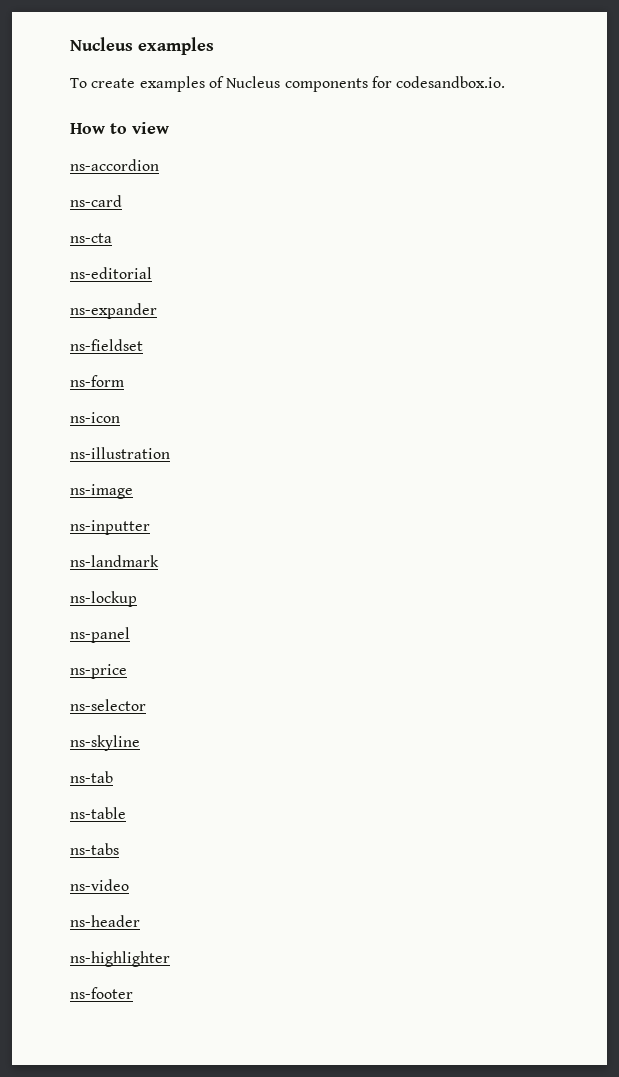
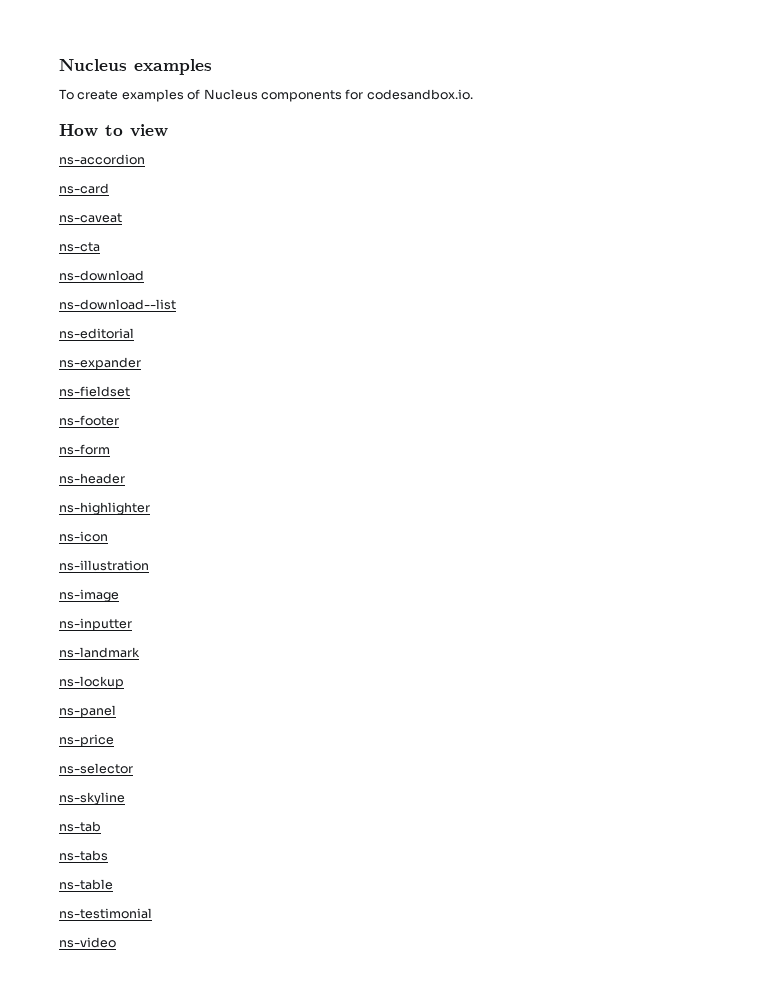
(122, 201) none -> [59,213,122,223] // ns-caveat
(112, 238) none -> [59,270,144,281] [59,299,176,310] // ns-download // ns-download--list
(143, 345) none -> [59,415,119,426] // ns-footer
(124, 381) none -> [59,473,125,484] [59,502,150,515] // ns-header // ns-highlighter
(113, 777) none -> [59,850,108,861] // ns-tabs
[70,843,119,855] ns-tabs -> [59,908,152,919] ns-testimonial
[70,915,140,927] [70,951,170,967] [70,987,133,999] // ns-header // ns-highlighter // ns-footer -> (116, 942) none

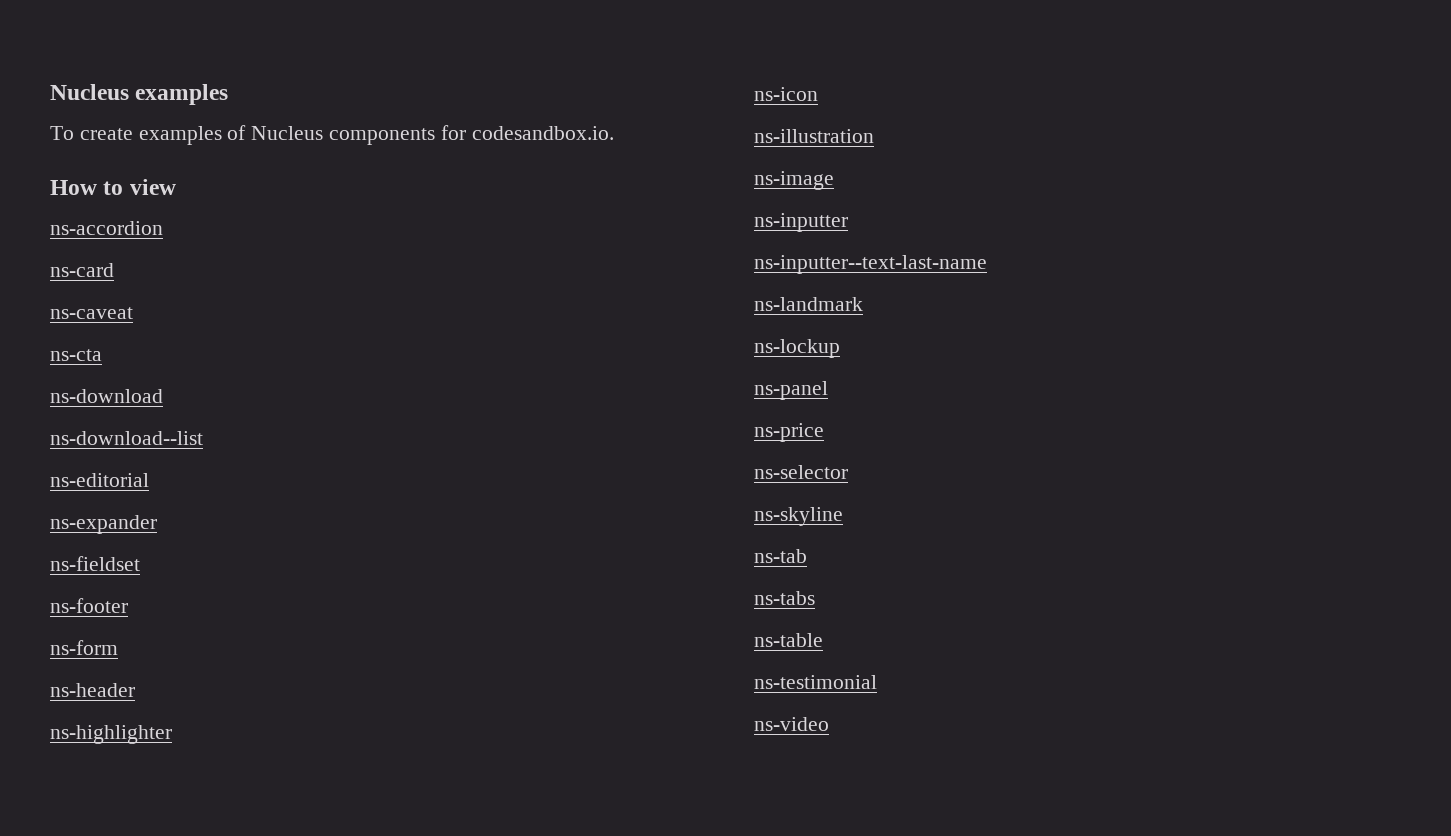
(132, 624) none -> [754,255,987,274] // ns-inputter--text-last-name

